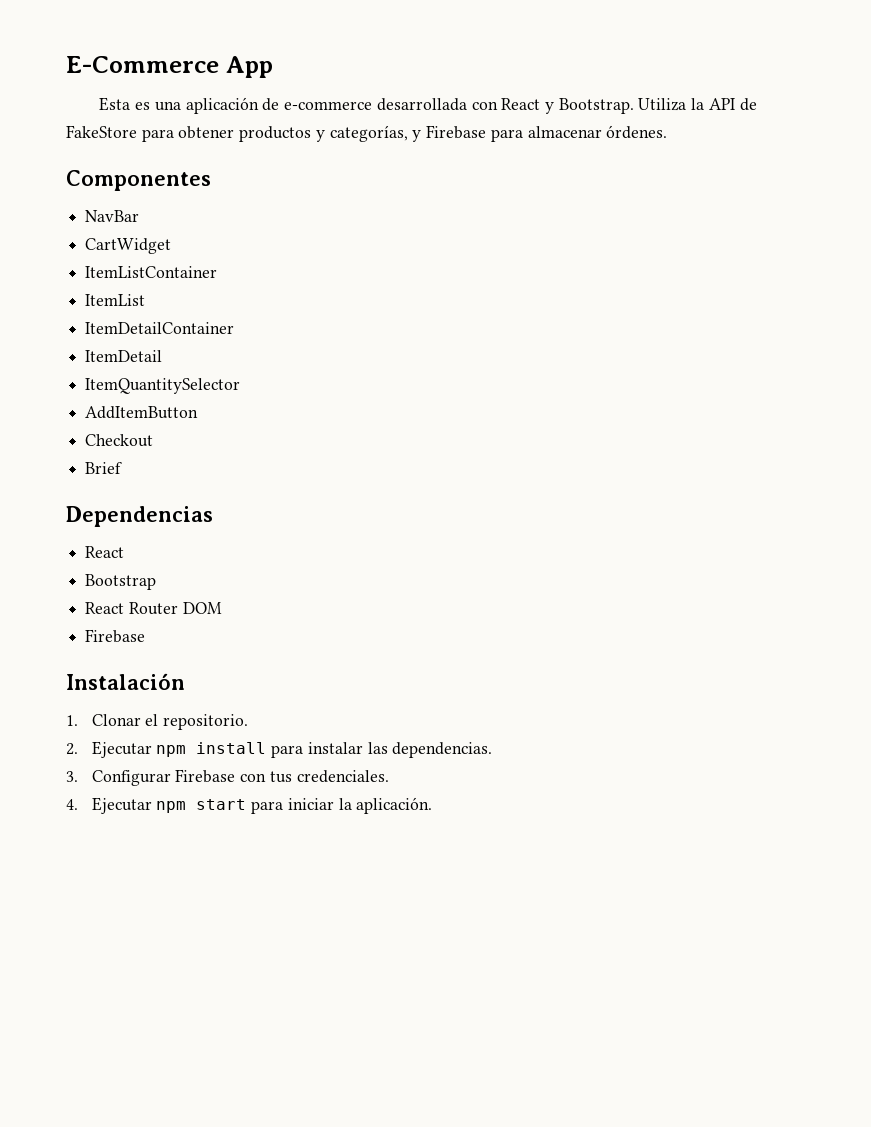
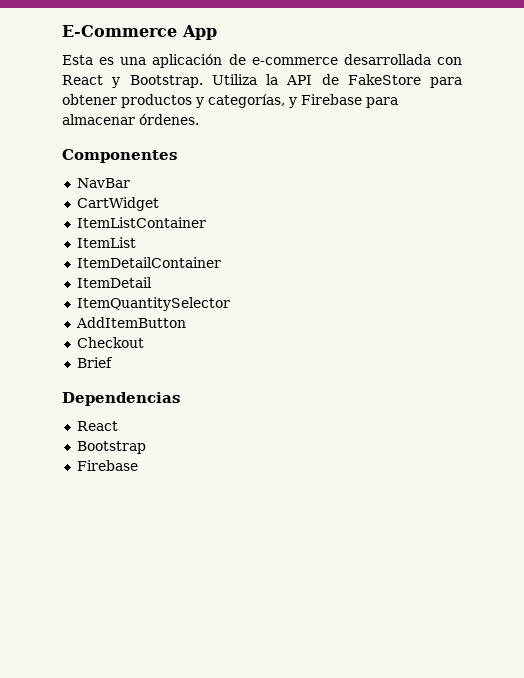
[85,602,222,615] [85,629,146,643] [66,673,185,690] [66,714,249,730] [66,741,493,758] [66,769,389,786] [66,797,433,814] React Router DOM // Firebase // Instalación // 1. Clonar el repositorio. // 2. Ejecutar npm install para instalar las dependencias. // 3. Configurar Firebase con tus credenciales. // 4. Ejecutar npm start para iniciar la aplicación. -> [76,460,138,471] Firebase

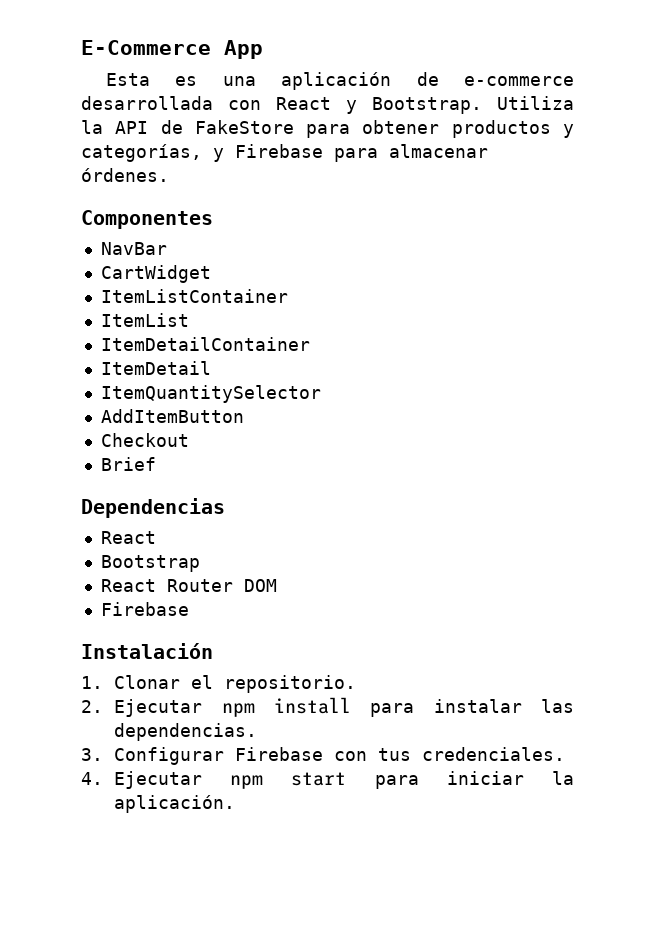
[76,460,138,471] Firebase -> [100,579,277,592] [100,602,189,616] [81,643,213,659] [81,675,357,693] [81,697,574,717] [114,723,258,741] [81,747,566,765] [81,771,574,789] [114,795,236,813] React Router DOM // Firebase // Instalación // 1. Clonar el repositorio. // 2. Ejecutar npm install para instalar las dependencias. // 3. Configurar Firebase con tus credenciales. // 4. Ejecutar npm start para iniciar la aplicación.

